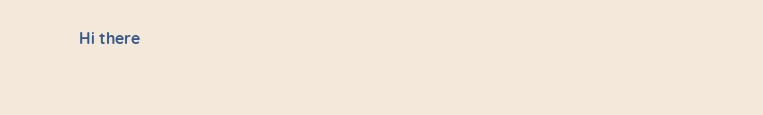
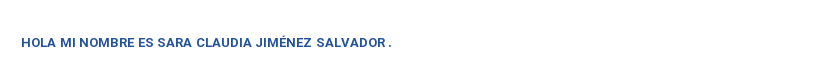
[79,32,141,44] Hi there -> [21,35,393,47] HOLA MI NOMBRE ES SARA CLAUDIA JIMÉNEZ SALVADOR .

